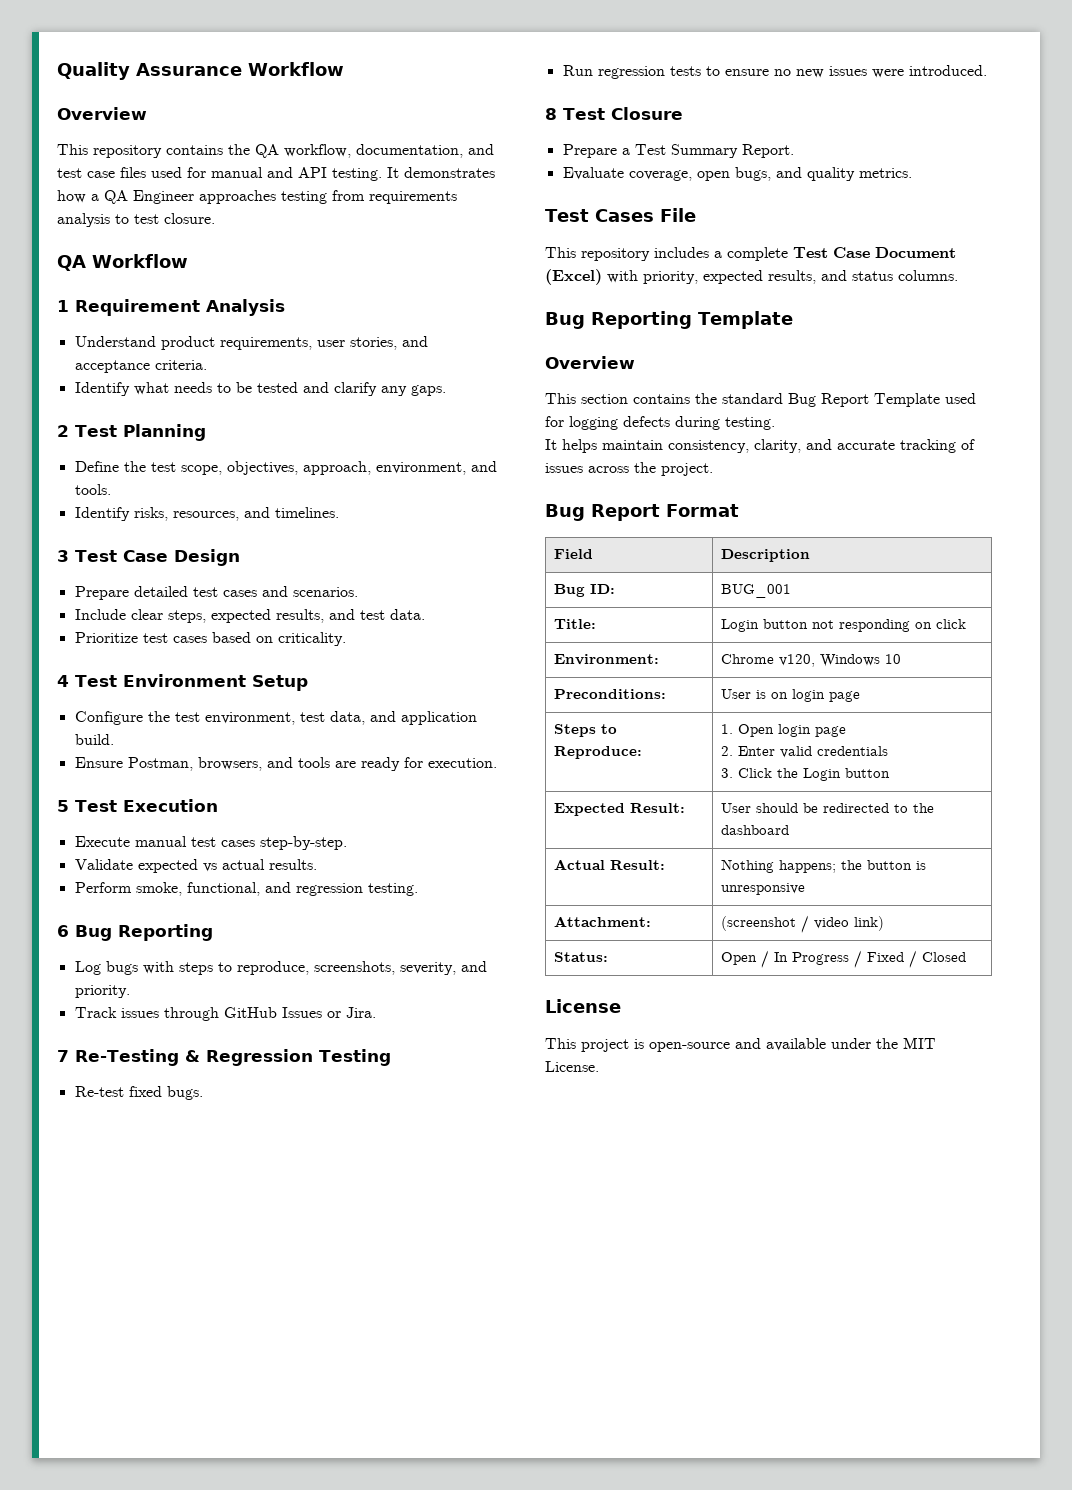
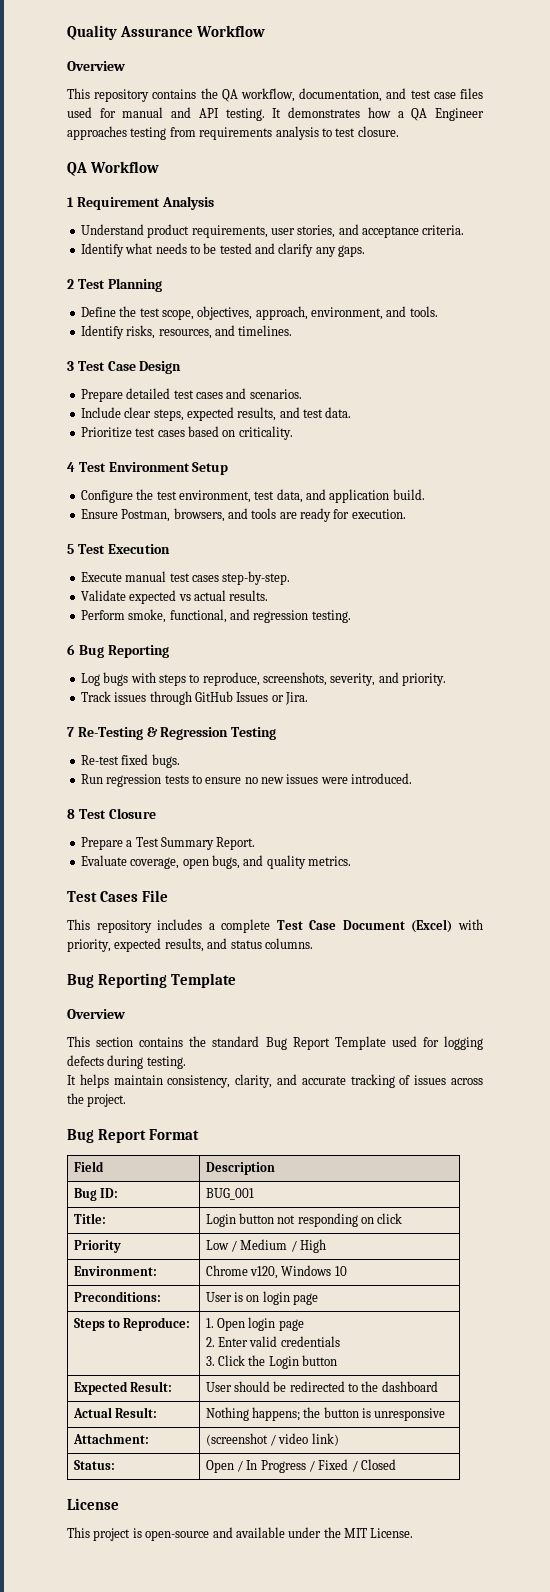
(966, 624) none -> [73,1240,121,1253] [205,1239,327,1253] // Priority | Low / Medium / High

